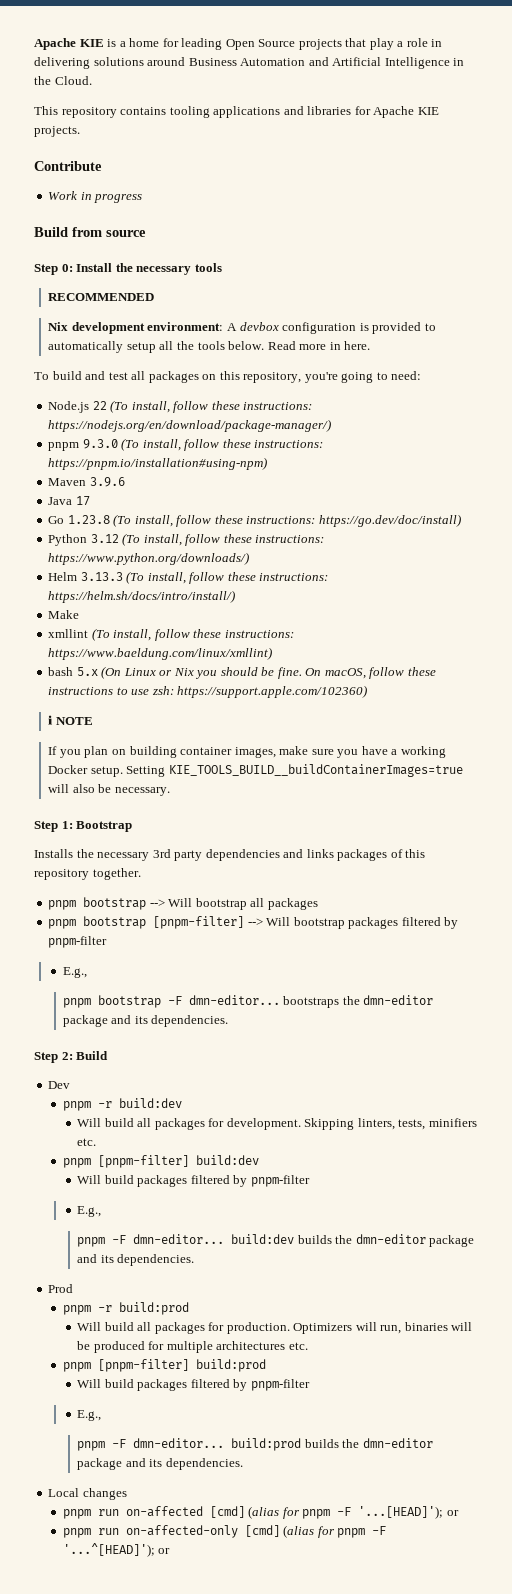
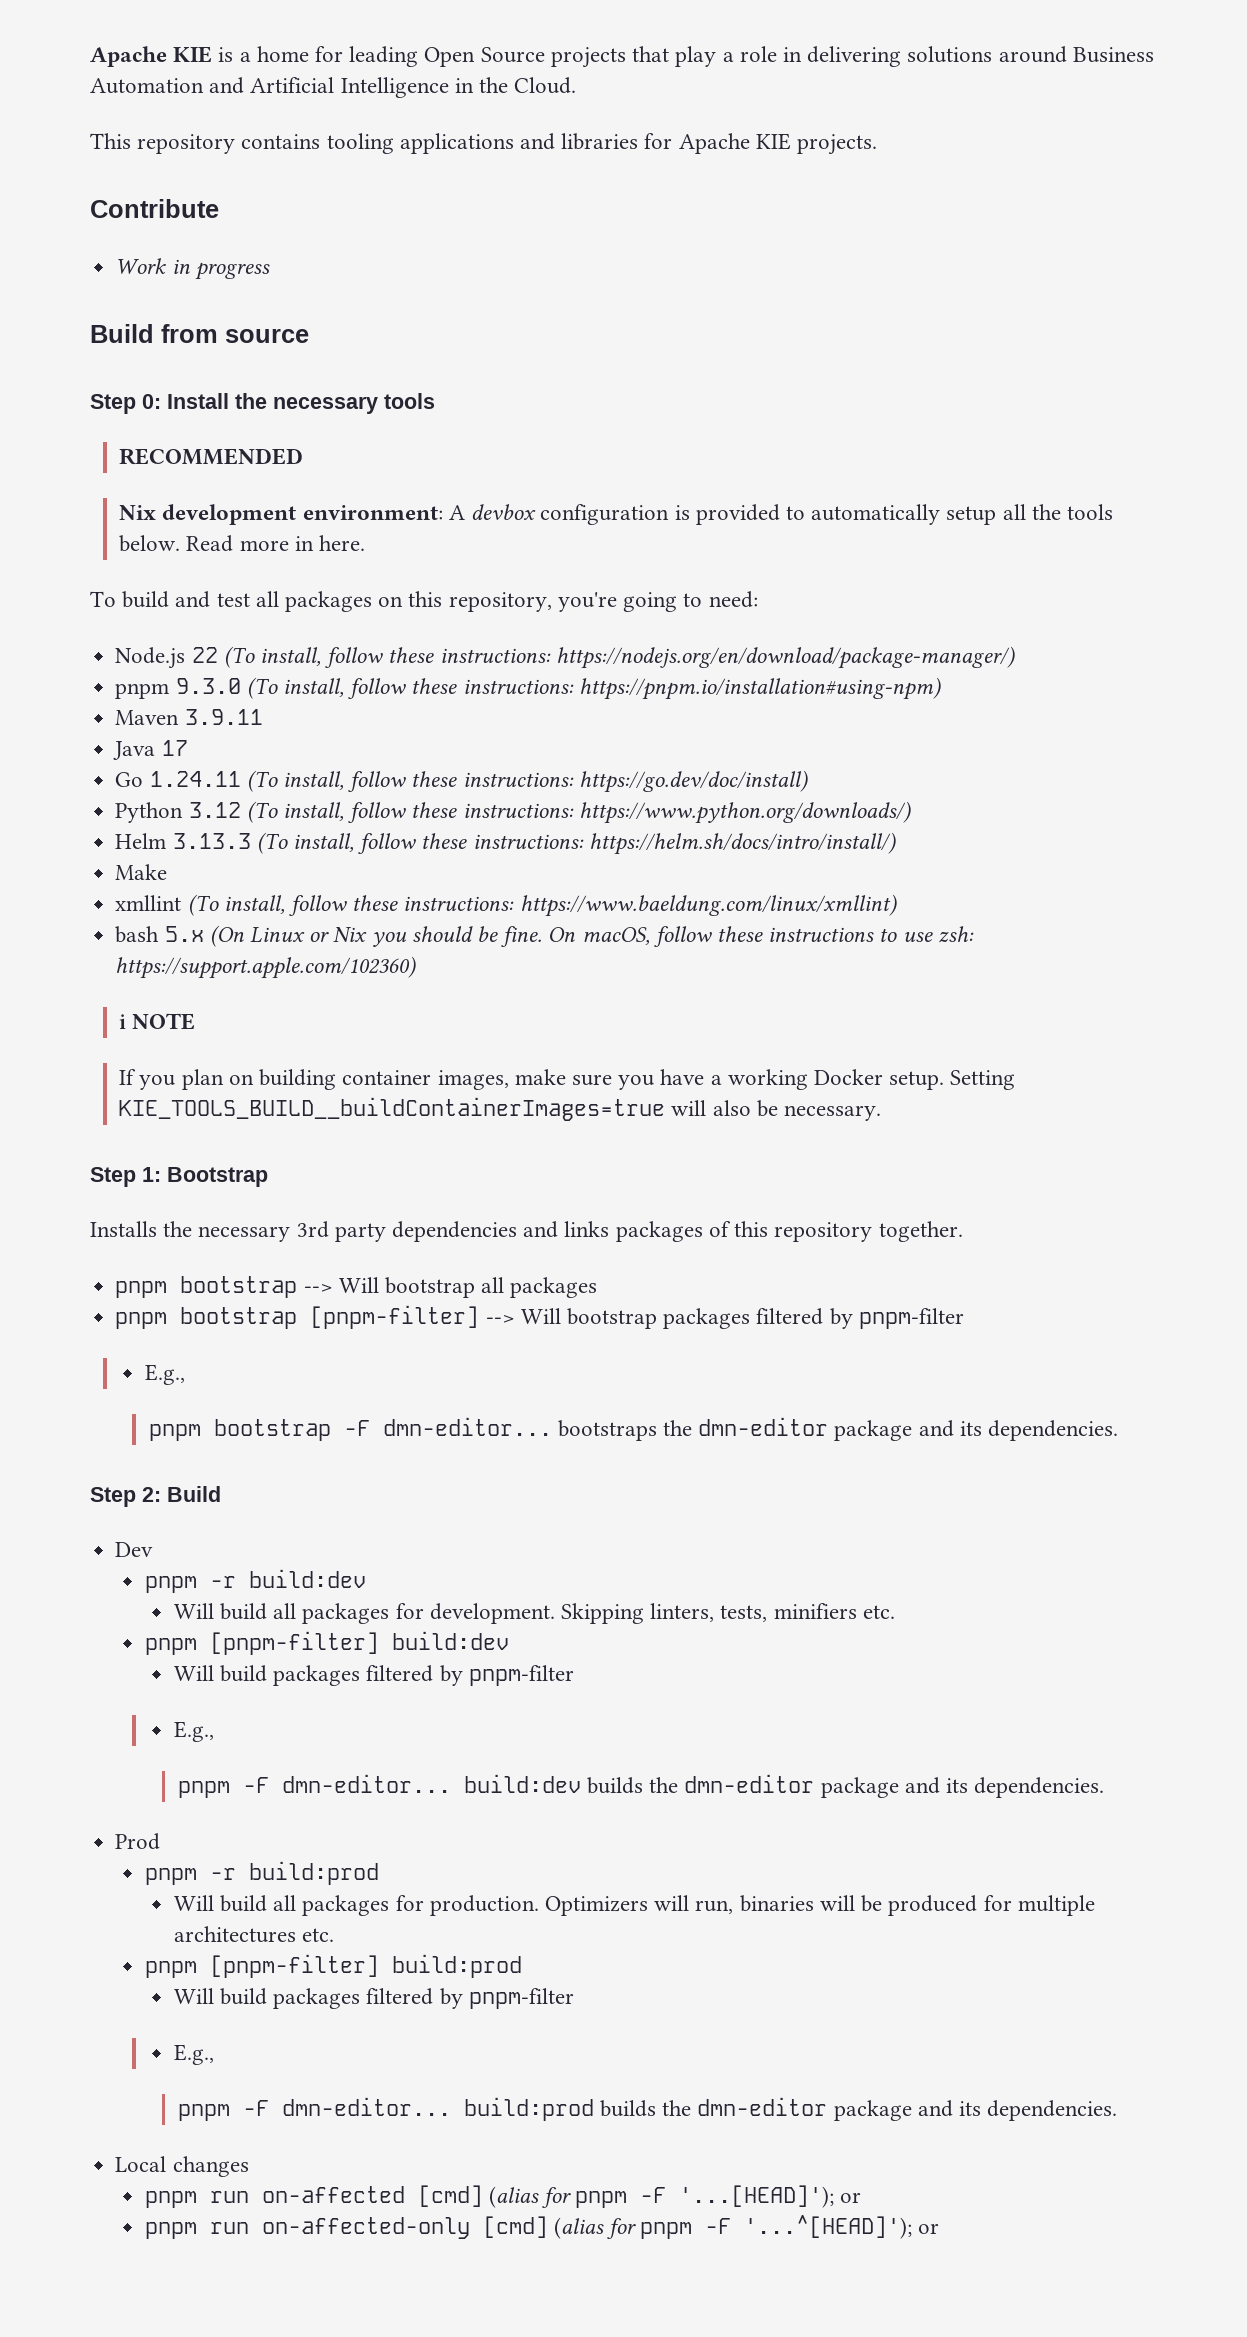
[89,477,125,487] 3.9.6 -> [184,709,263,725] 3.9.11
[67,515,110,524] 1.23.8 -> [149,771,241,787] 1.24.11

